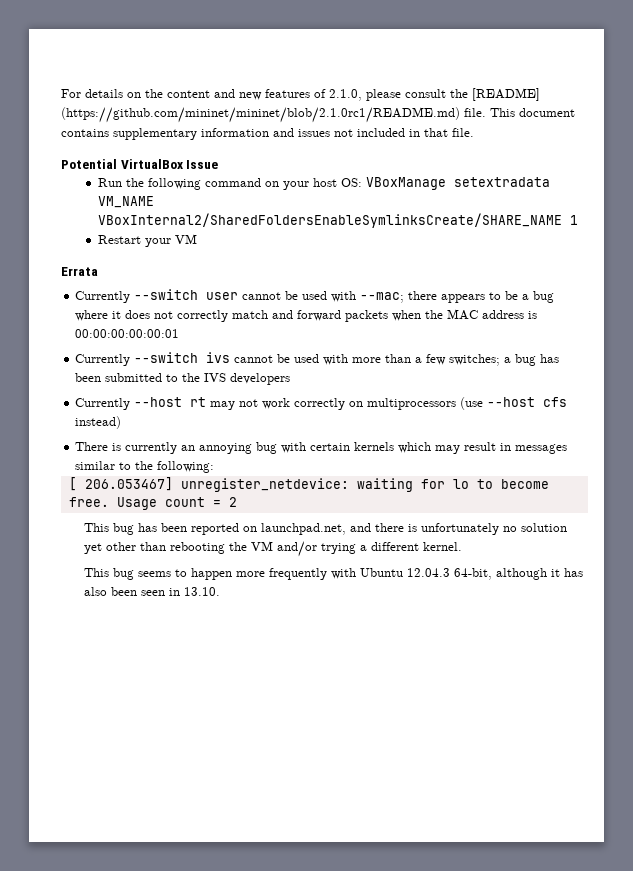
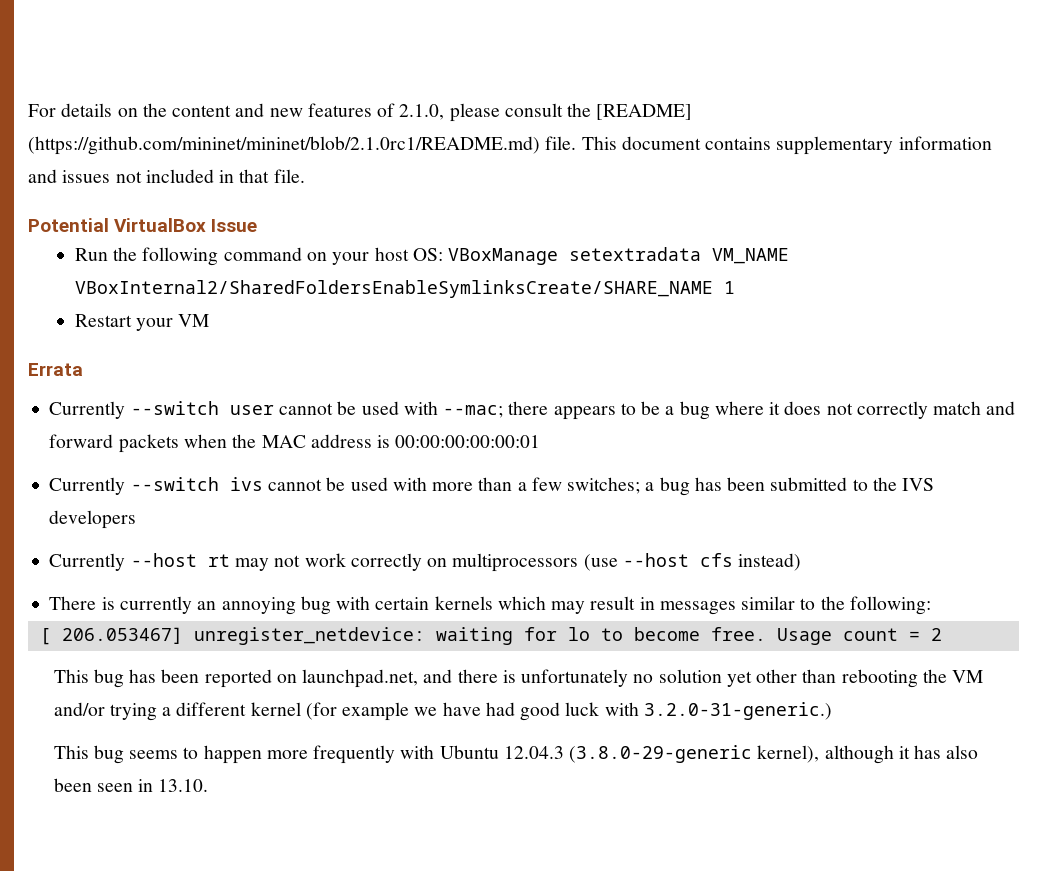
[422,542,462,551] kernel. -> [250,702,832,721] kernel (for example we have had good luck with 3.2.0-31-generic.)
[453,568,492,580] 64-bit, -> [569,745,820,763] (3.8.0-29-generic kernel),

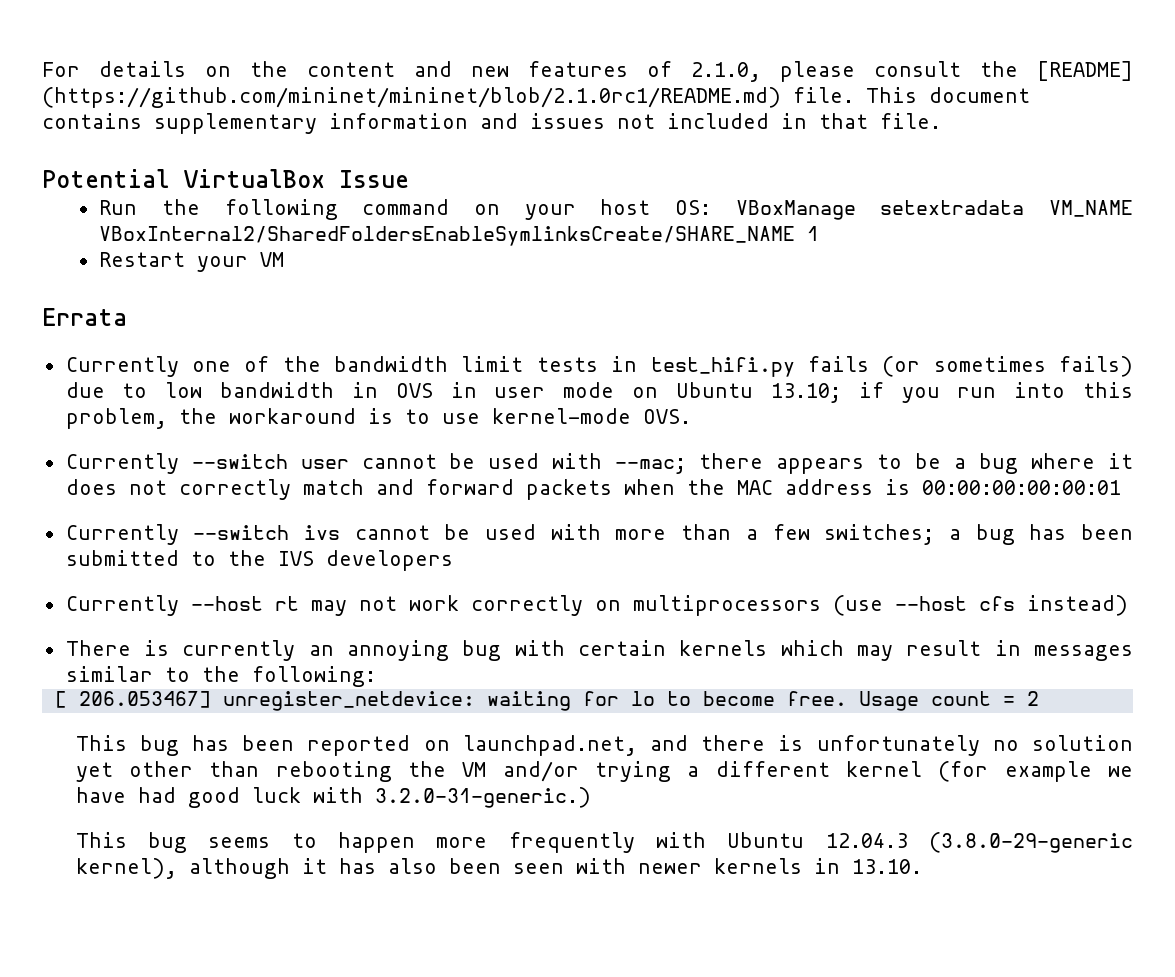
(83, 369) none -> [65,356,1133,377] [65,382,1134,403] [65,408,691,429] // Currently one of the bandwidth limit tests in test_hifi.py fails (or sometimes fails) due to low bandwidth in OVS in user mode on Ubuntu 13.10; if you run into this problem, the workaround is to use kernel-mode OVS.
(133, 787) none -> [575,858,802,874] with newer kernels

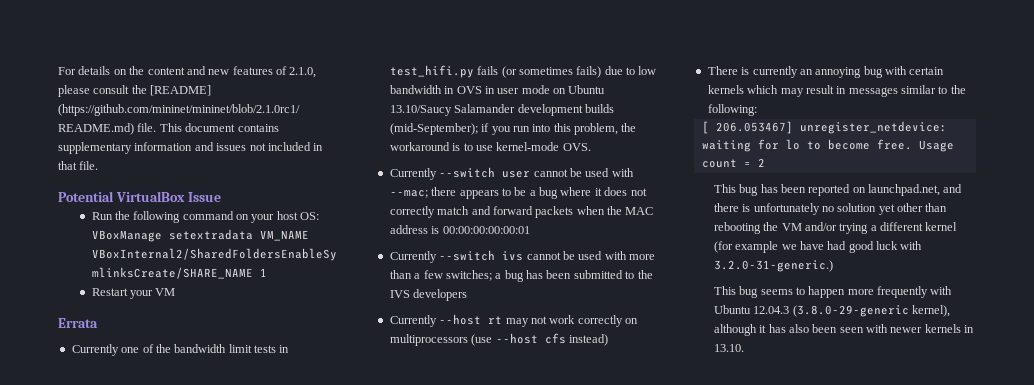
[770,383,841,403] 13.10; -> [389,104,614,116] [389,123,478,135] 13.10/Saucy Salamander development builds (mid-September);

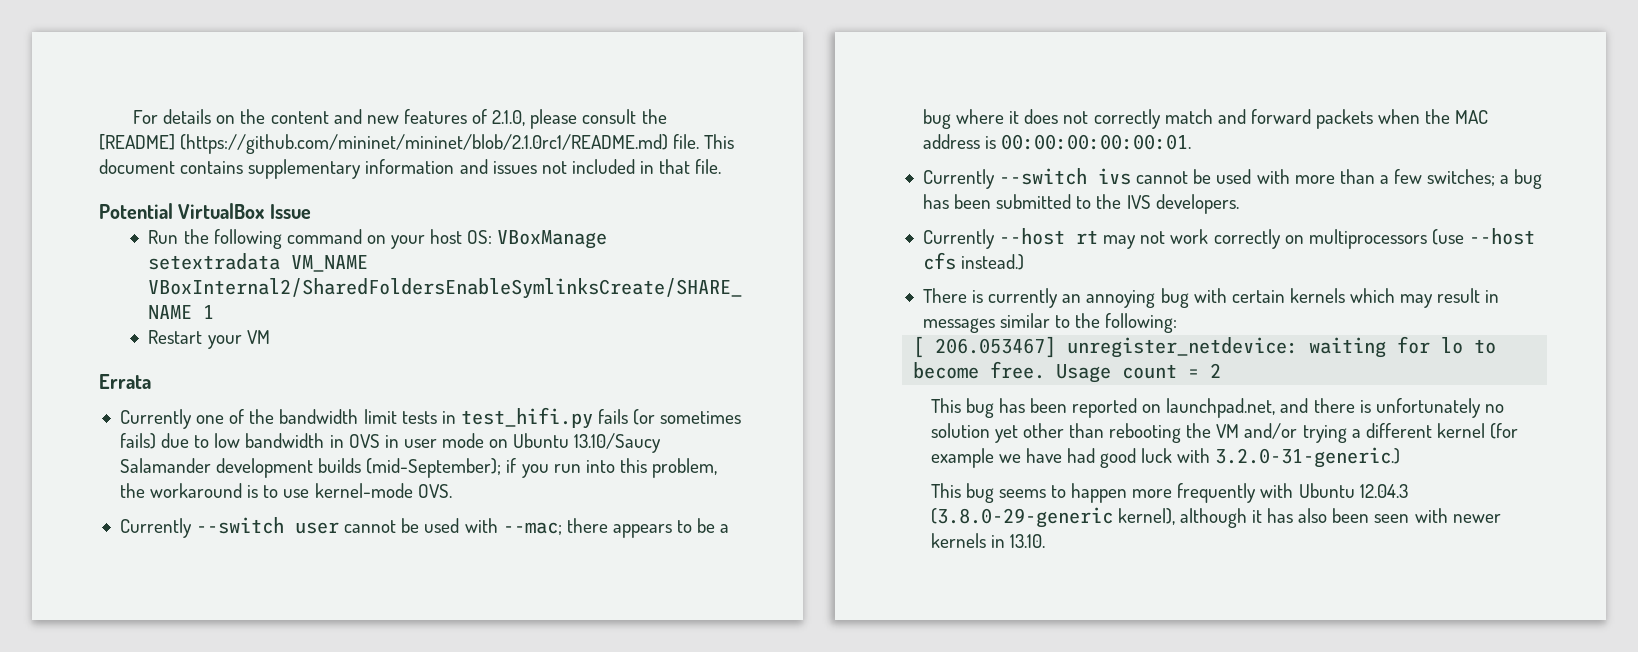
[442,226,530,234] 00:00:00:00:00:01 -> [1001,134,1192,150] 00:00:00:00:00:01.
[413,289,468,301] developers -> [1155,194,1239,214] developers.
[568,334,608,346] instead) -> [961,254,1025,270] instead.)

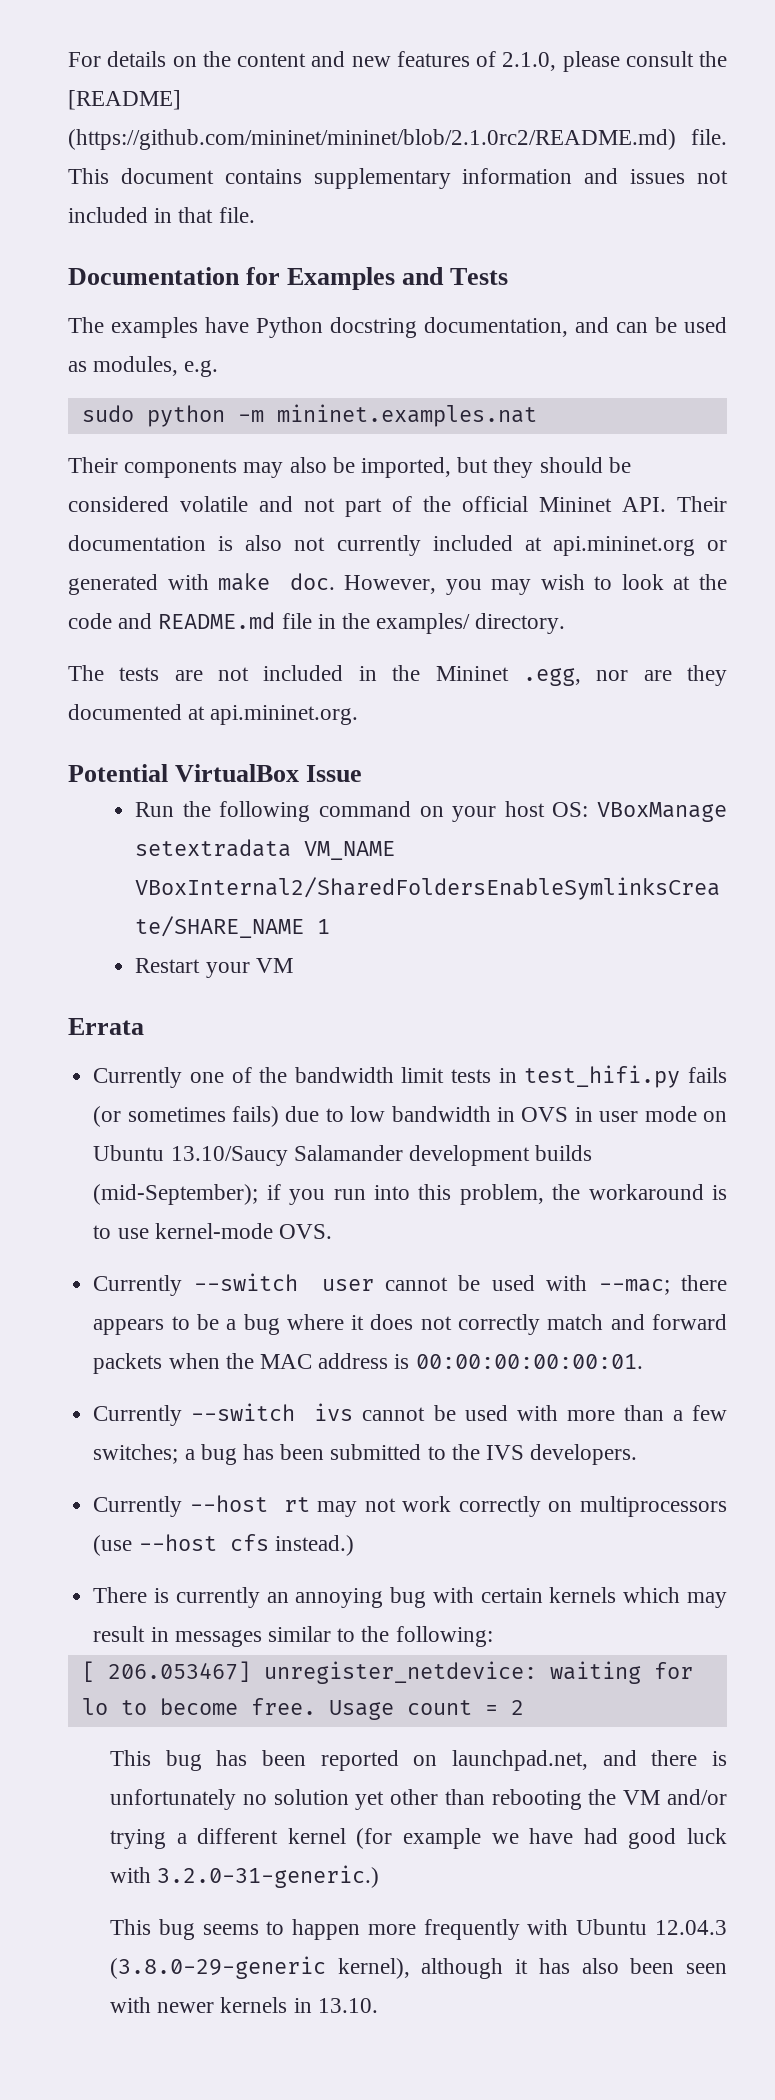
[180,134,669,154] (https://github.com/mininet/mininet/blob/2.1.0rc1/README.md) -> [68,129,676,150] (https://github.com/mininet/mininet/blob/2.1.0rc2/README.md)
(722, 166) none -> [68,267,509,290] [68,317,727,338] [68,356,219,377] [81,404,537,427] [68,457,631,478] [68,496,727,517] [68,535,727,556] [68,573,727,595] [68,612,566,634] [68,665,728,686] [68,704,359,725] // Documentation for Examples and Tests // The examples have Python docstring documentation, and can be used as modules, e.g. // sudo python -m mininet.examples.nat // Their components may also be imported, but they should be considered volatile and not part of the official Mininet API. Their documentation is also not currently included at api.mininet.org or generated with make doc. However, you may wish to look at the code and README.md file in the examples/ directory. // The tests are not included in the Mininet .egg, nor are they documented at api.mininet.org.

